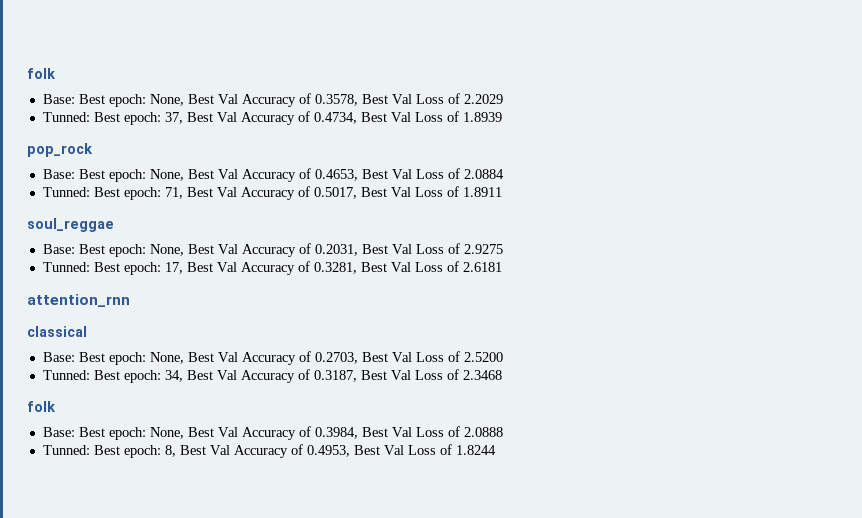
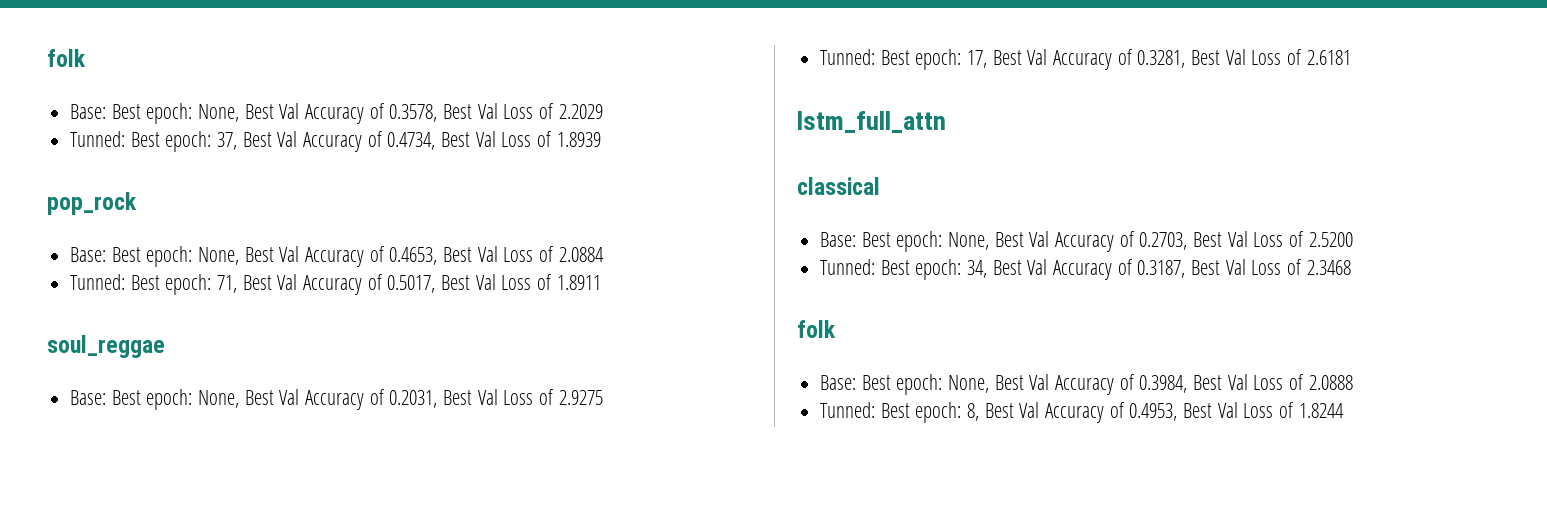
[27,294,130,307] attention_rnn -> [797,111,946,133] lstm_full_attn

